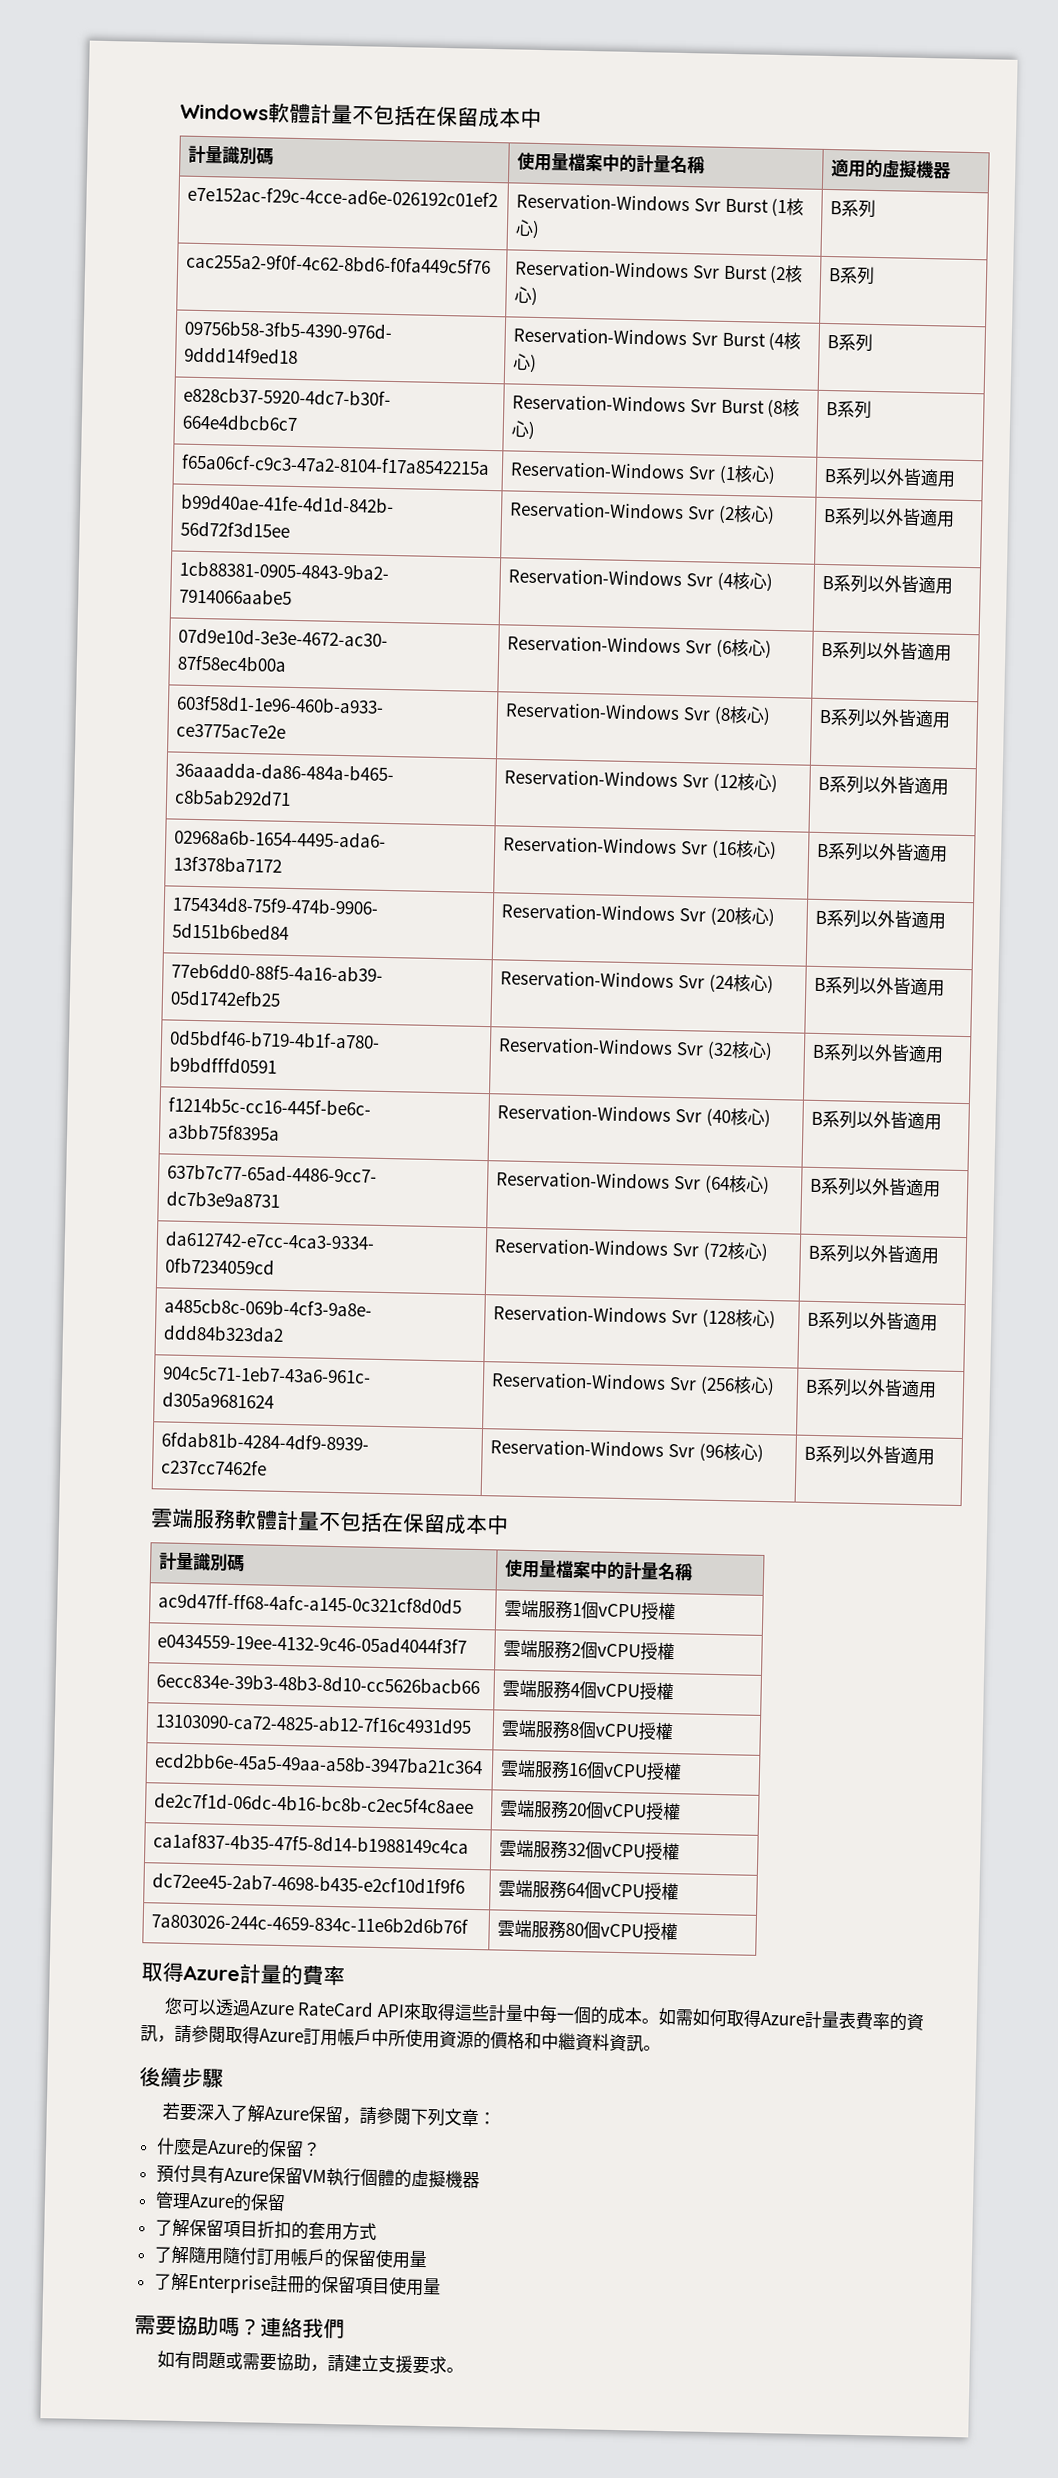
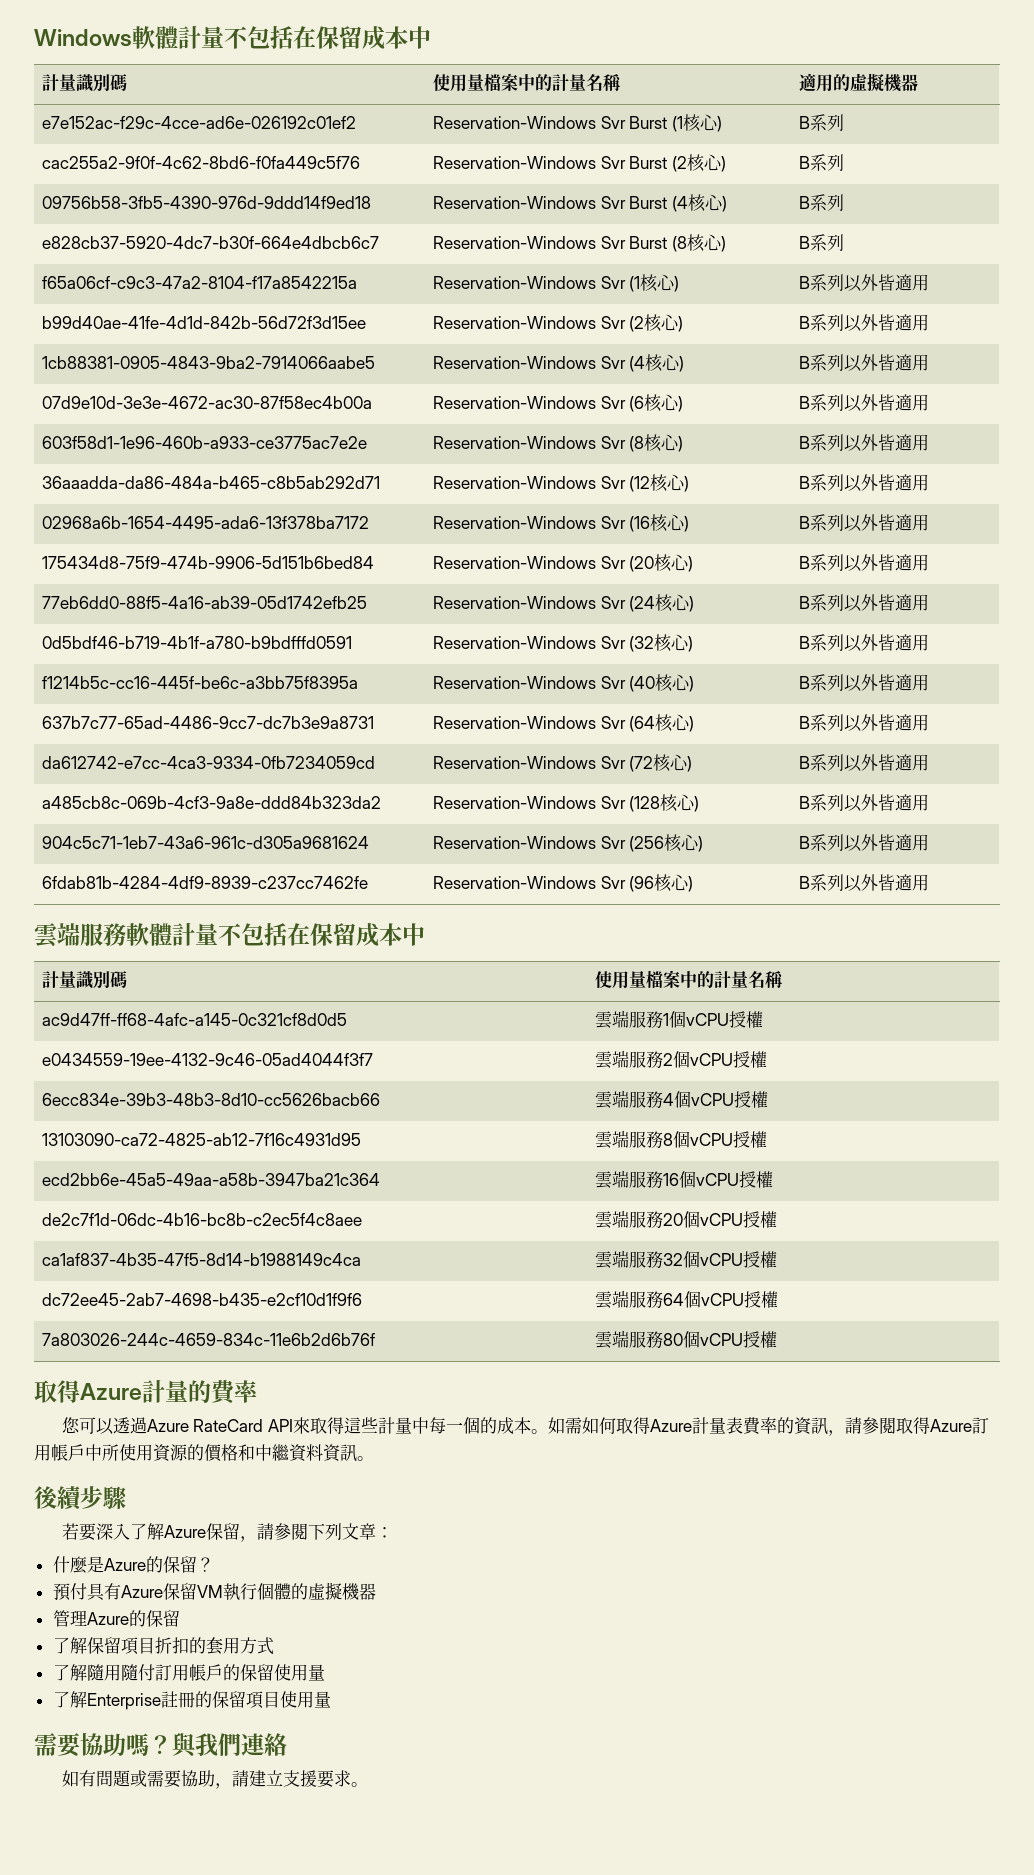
(261, 2327) none -> [172,1733,241,1758] 與我們
[302,2317,345,2339] 我們 -> (287, 1744) none

